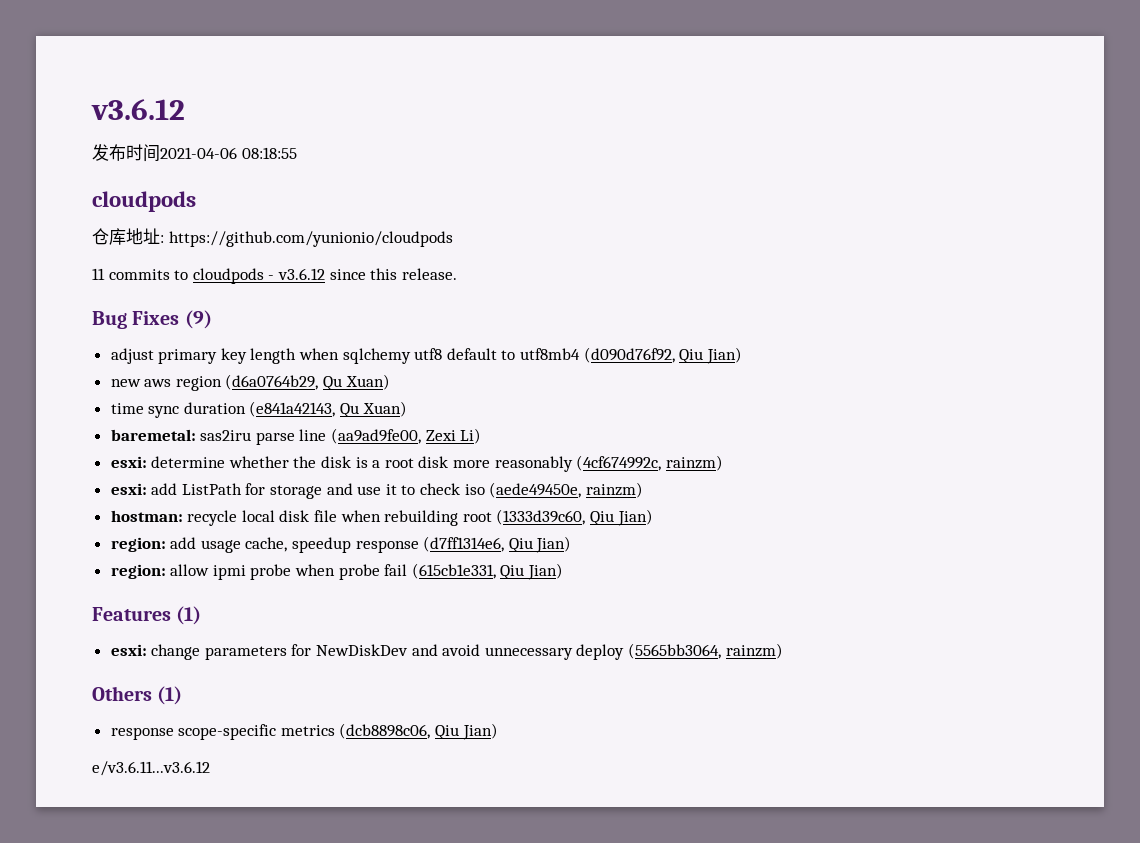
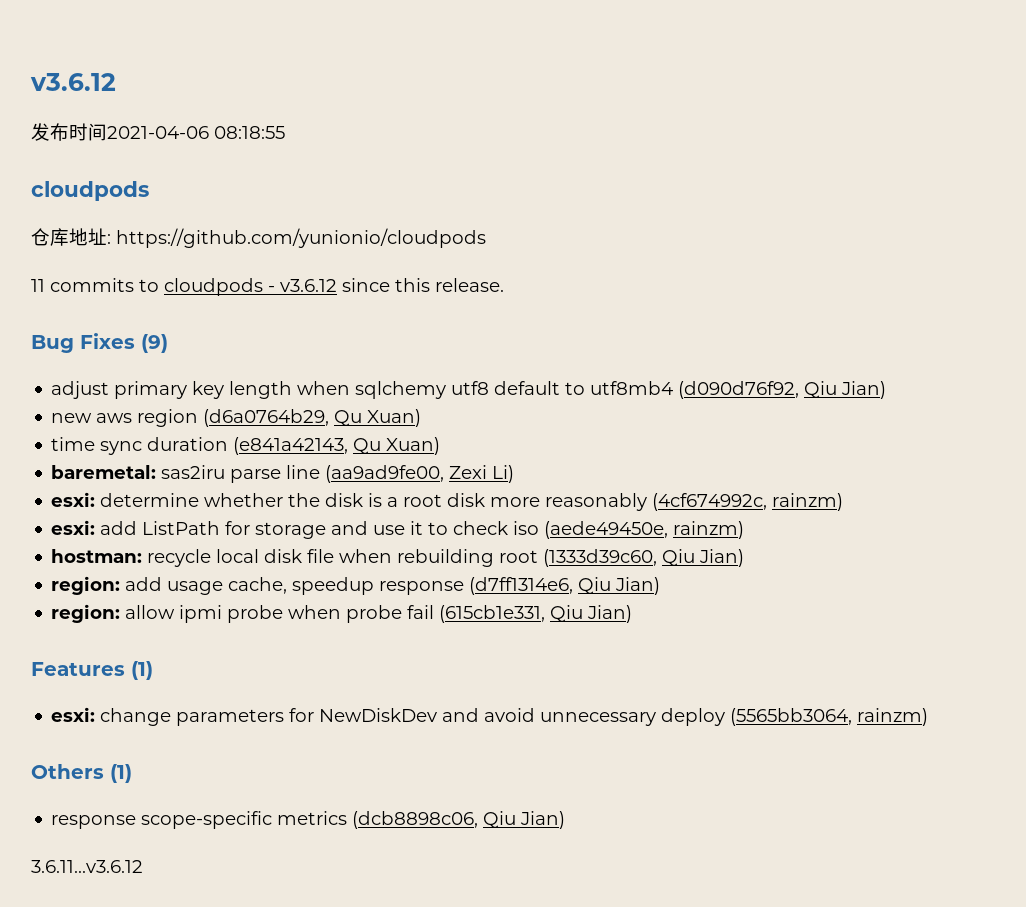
[92,761,210,776] e/v3.6.11...v3.6.12 -> [31,860,143,873] 3.6.11...v3.6.12

